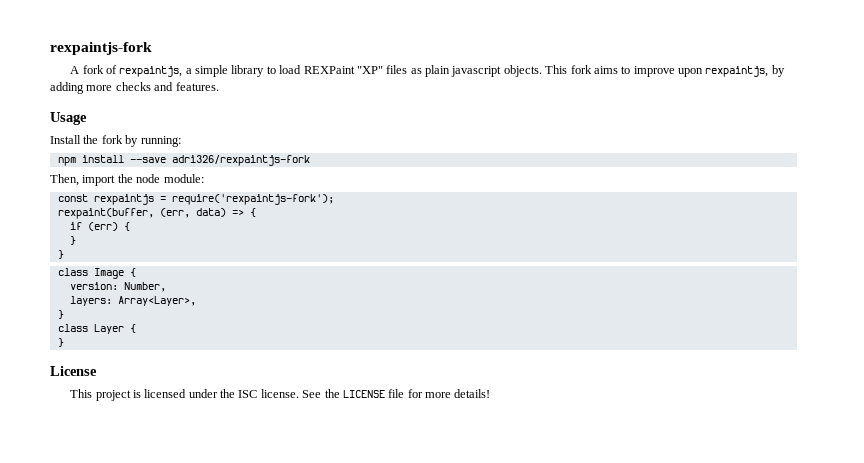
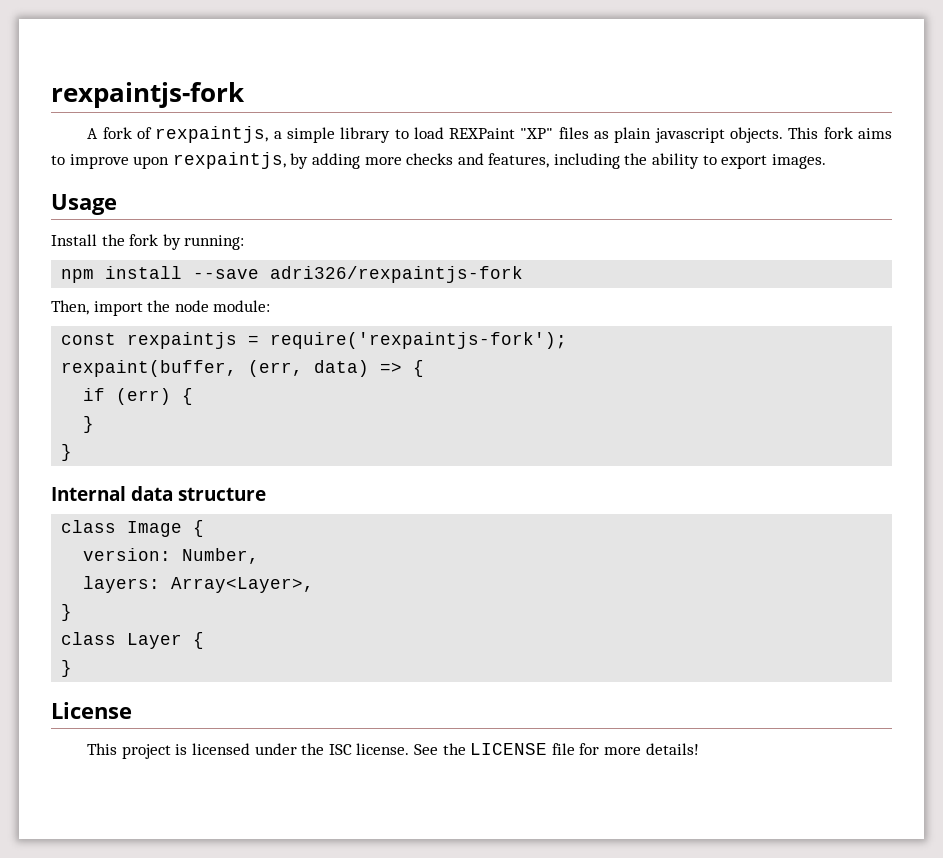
[175,82,219,91] features. -> [488,153,826,169] features, including the ability to export images.
(64, 254) none -> [51,486,267,501] // Internal data structure

